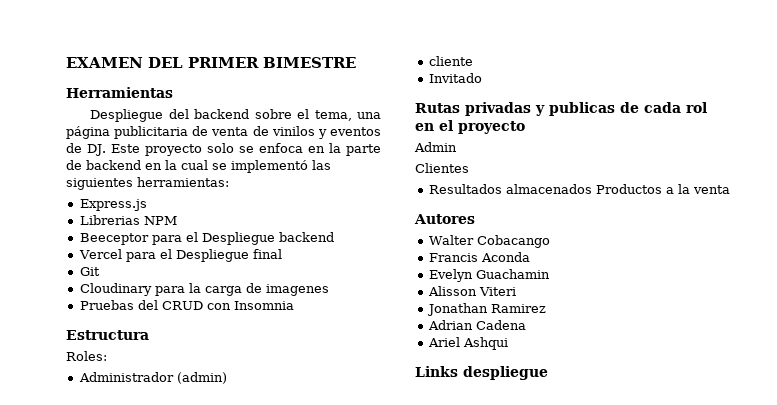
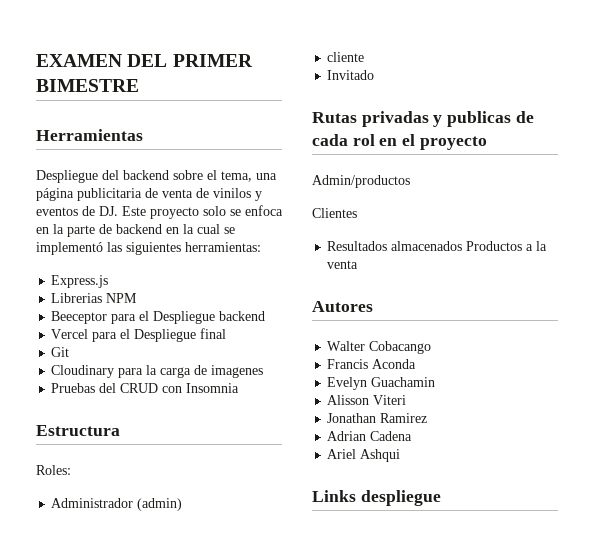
[414,142,457,152] Admin -> [312,175,410,188] Admin/productos

